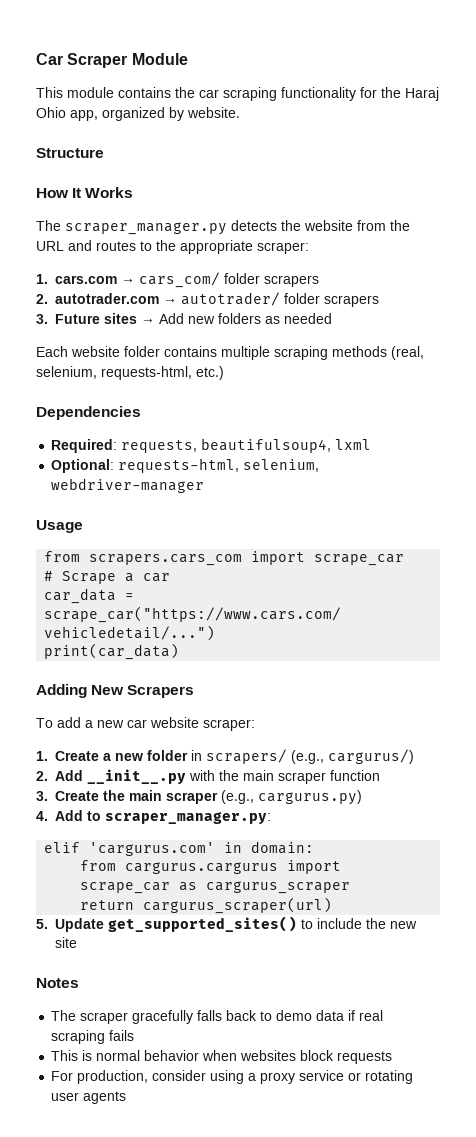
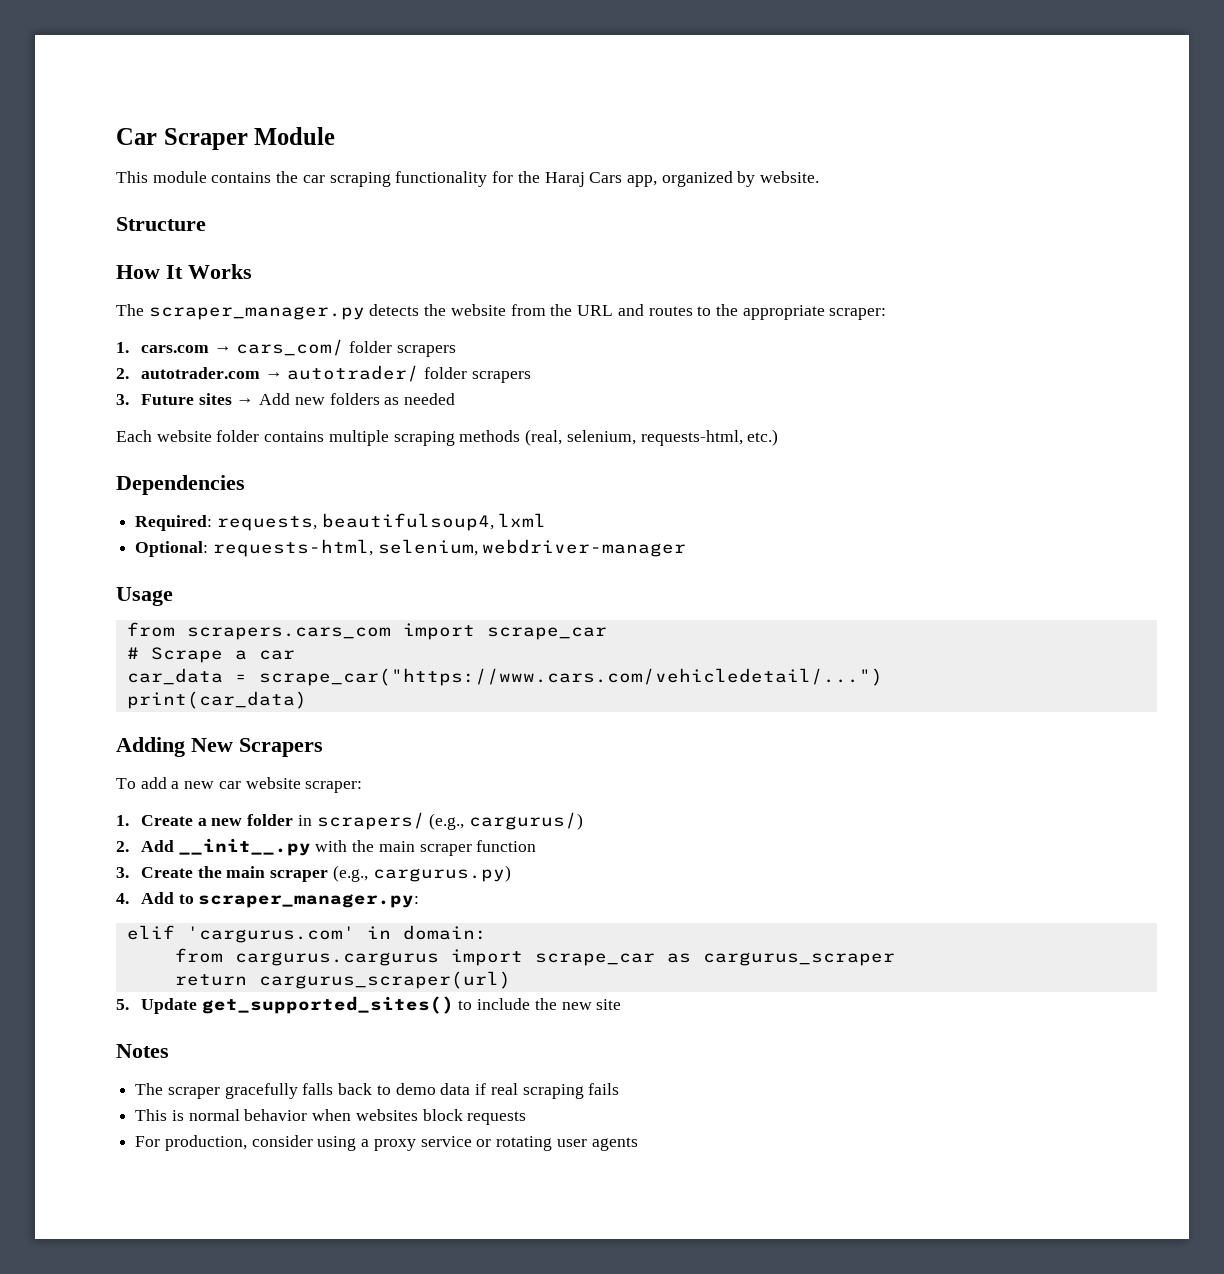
[36,107,66,118] Ohio -> [589,172,623,183] Cars

